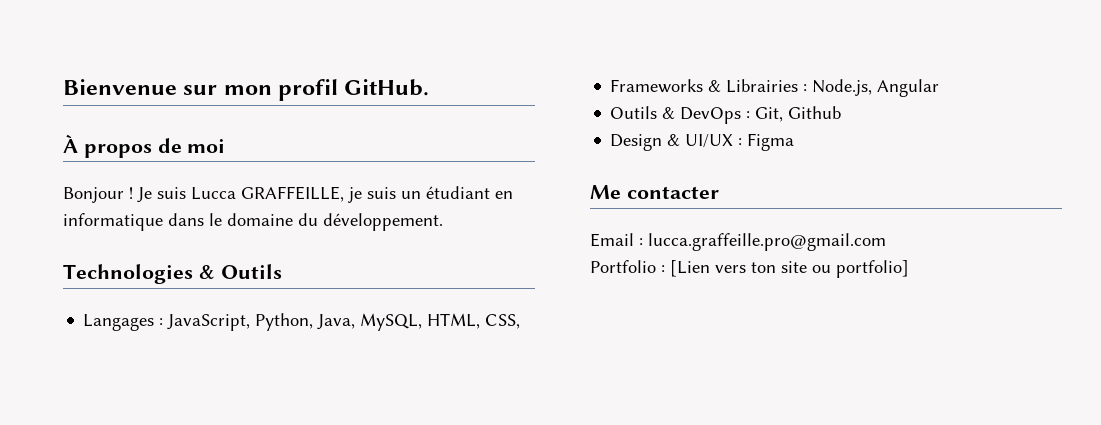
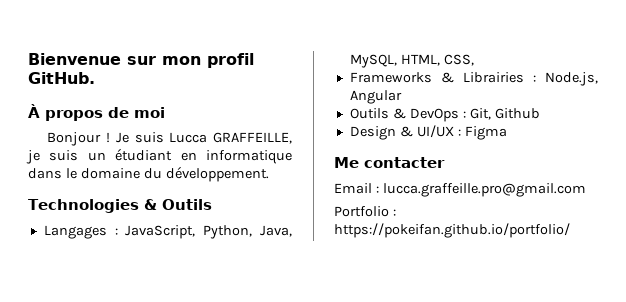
[670,260,909,278] [Lien vers ton site ou portfolio] -> [334,223,570,238] https://pokeifan.github.io/portfolio/

